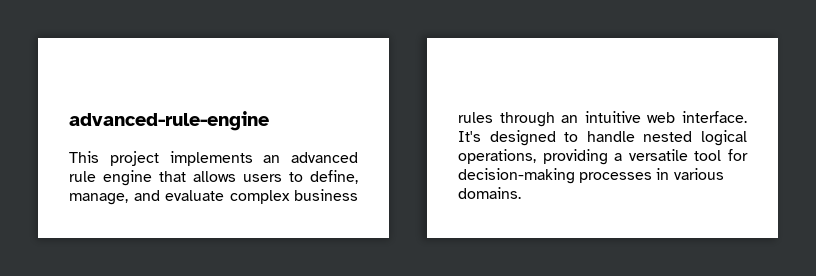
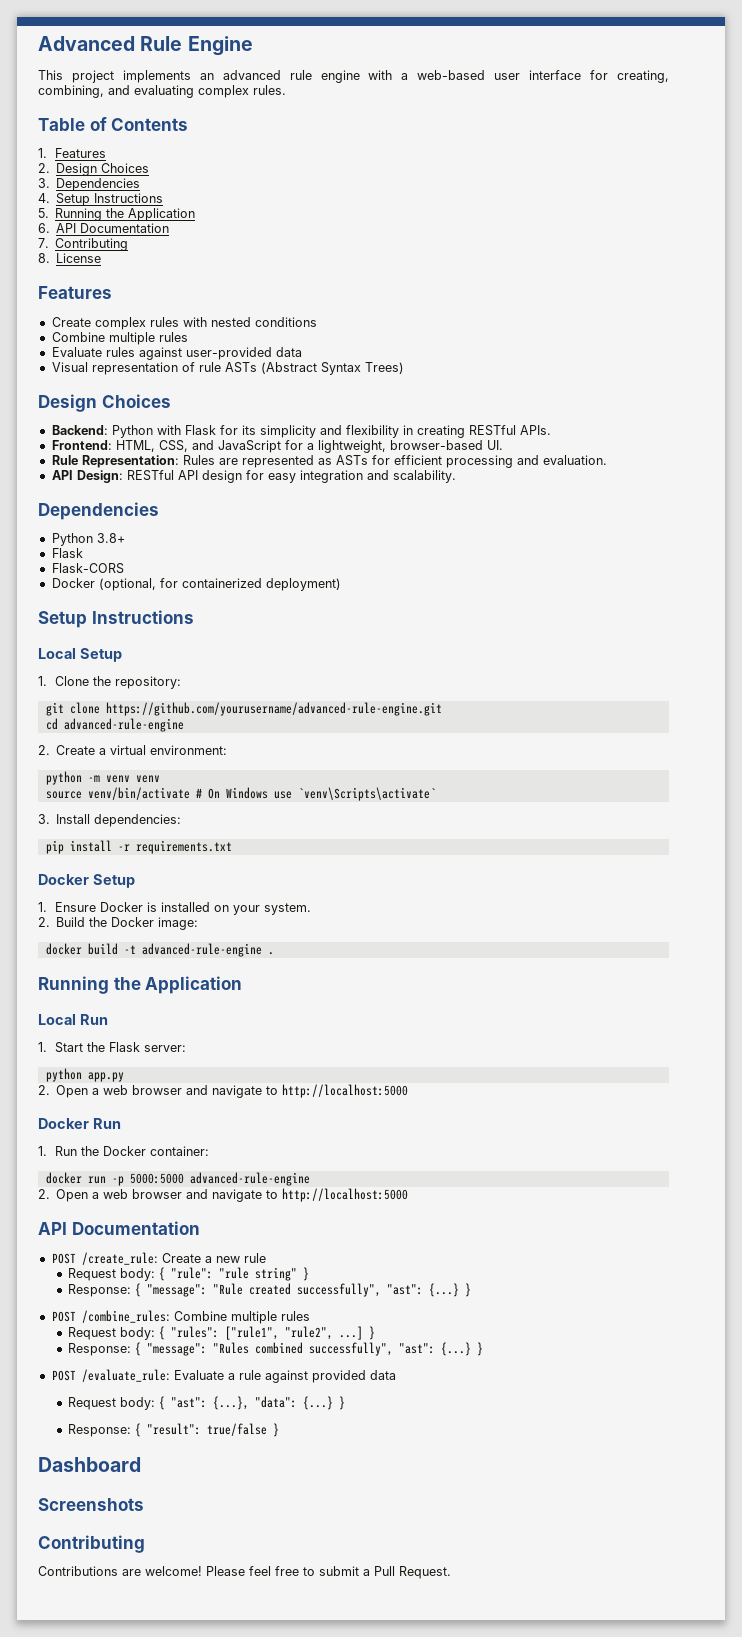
[69,111,269,131] advanced-rule-engine -> [38,36,253,56] Advanced Rule Engine
[159,170,358,184] [69,189,358,205] [458,111,747,127] [458,130,747,146] [458,149,748,165] [458,168,724,184] [458,187,521,199] that allows users to define, manage, and evaluate complex business rules through an intuitive web interface. It's designed to handle nested logical operations, providing a versatile tool for decision-making processes in various domains. -> [368,70,669,83] [38,85,286,98] [38,117,189,131] [38,148,106,158] [38,163,150,176] [38,178,141,191] [38,193,164,206] [38,208,196,221] [38,223,170,233] [38,238,129,251] [38,253,102,263] [38,286,112,299] [51,317,317,330] [51,332,188,345] [51,347,302,360] [51,362,404,375] [38,394,171,412] [51,425,551,438] [51,440,503,453] [51,455,607,468] [51,470,456,483] [38,502,159,520] [51,533,125,546] [51,548,83,558] [51,563,124,574] [51,578,341,591] [38,610,194,628] [38,648,122,662] [38,676,181,689] [45,702,442,716] [45,718,184,732] [38,745,228,755] [45,771,160,785] [45,787,436,801] [38,814,182,827] [45,840,232,854] [38,874,135,888] [38,902,311,915] [38,917,199,930] [45,943,274,957] [38,976,243,994] [38,1014,108,1025] [38,1042,186,1053] [45,1068,124,1082] [38,1084,409,1098] [38,1118,121,1129] [38,1146,209,1156] [45,1172,310,1186] [38,1188,409,1202] [38,1221,200,1235] [51,1252,266,1265] [68,1267,310,1281] [68,1283,472,1297] [51,1310,310,1324] [68,1326,376,1340] [68,1342,484,1356] [51,1369,396,1383] [68,1396,346,1410] [68,1423,280,1437] [38,1457,141,1472] [38,1498,144,1511] [38,1535,145,1553] [38,1566,451,1579] with a web-based user interface for creating, combining, and evaluating complex rules. // Table of Contents // 1. Features // 2. Design Choices // 3. Dependencies // 4. Setup Instructions // 5. Running the Application // 6. API Documentation // 7. Contributing // 8. License // Features // Create complex rules with nested conditions // Combine multiple rules // Evaluate rules against user-provided data // Visual representation of rule ASTs (Abstract Syntax Trees) // Design Choices // Backend: Python with Flask for its simplicity and flexibility in creating RESTful APIs. // Frontend: HTML, CSS, and JavaScript for a lightweight, browser-based UI. // Rule Representation: Rules are represented as ASTs for efficient processing and evaluation. // API Design: RESTful API design for easy integration and scalability. // Dependencies // Python 3.8+ // Flask // Flask-CORS // Docker (optional, for containerized deployment) // Setup Instructions // Local Setup // 1. Clone the repository: // git clone https://github.com/yourusername/advanced-rule-engine.git // cd advanced-rule-engine // 2. Create a virtual environment: // python -m venv venv // source venv/bin/activate # On Windows use `venv\Scripts\activate` // 3. Install dependencies: // pip install -r requirements.txt // Docker Setup // 1. Ensure Docker is installed on your system. // 2. Build the Docker image: // docker build -t advanced-rule-engine . // Running the Application // Local Run // 1. Start the Flask server: // python app.py // 2. Open a web browser and navigate to http://localhost:5000 // Docker Run // 1. Run the Docker container: // docker run -p 5000:5000 advanced-rule-engine // 2. Open a web browser and navigate to http://localhost:5000 // API Documentation // POST /create_rule: Create a new rule // Request body: { "rule": "rule string" } // Response: { "message": "Rule created successfully", "ast": {...} } // POST /combine_rules: Combine multiple rules // Request body: { "rules": ["rule1", "rule2", ...] } // Response: { "message": "Rules combined successfully", "ast": {...} } // POST /evaluate_rule: Evaluate a rule against provided data // Request body: { "ast": {...}, "data": {...} } // Response: { "result": true/false } // Dashboard // Screenshots // Contributing // Contributions are welcome! Please feel free to submit a Pull Request.

